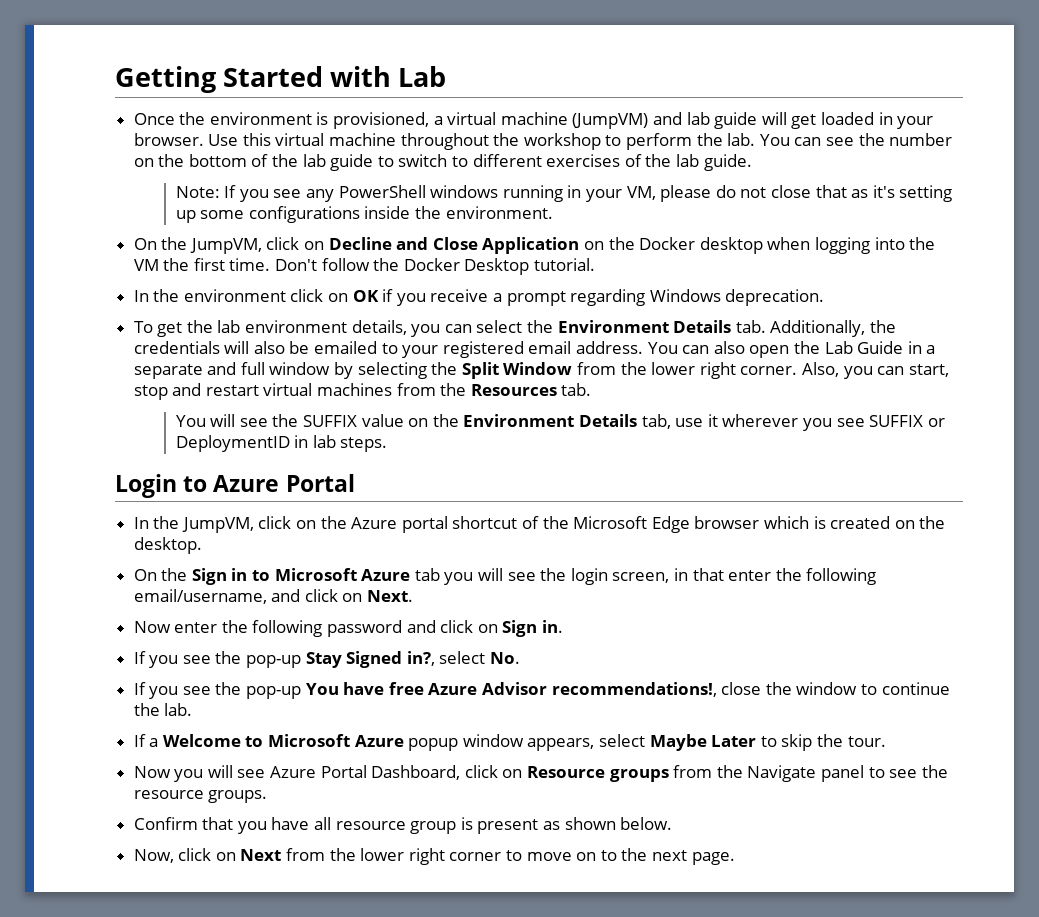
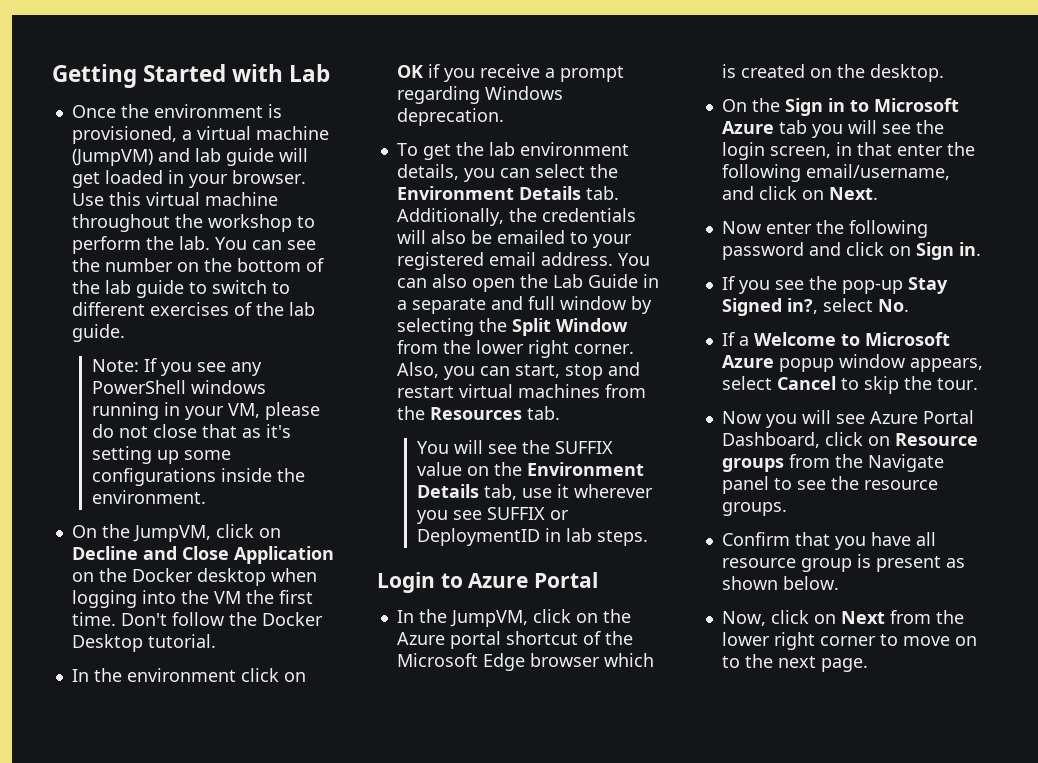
[133,682,950,699] [133,703,193,716] // If you see the pop-up You have free Azure Advisor recommendations!, close the window to continue the lab. -> (909, 305) none
[649,734,757,751] Maybe Later -> [776,376,836,390] Cancel

